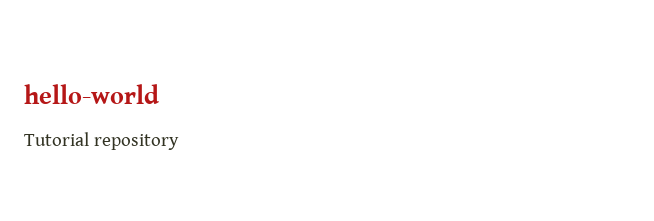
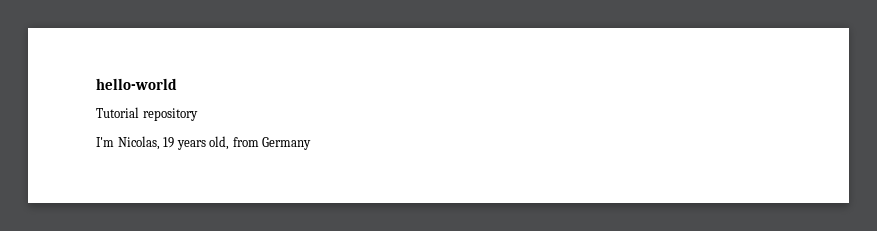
(179, 142) none -> [96,136,312,150] // I'm Nicolas, 19 years old, from Germany

